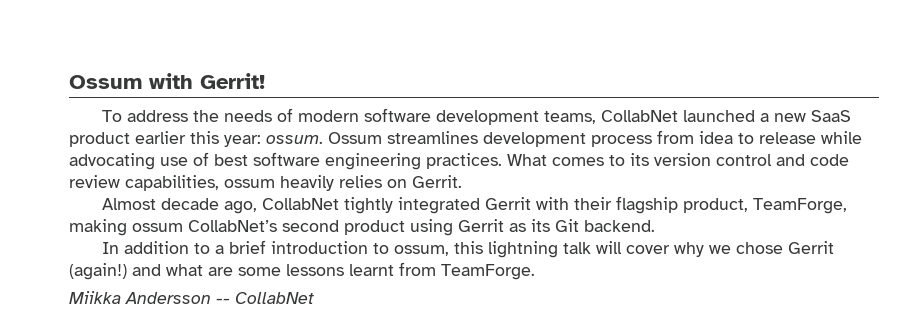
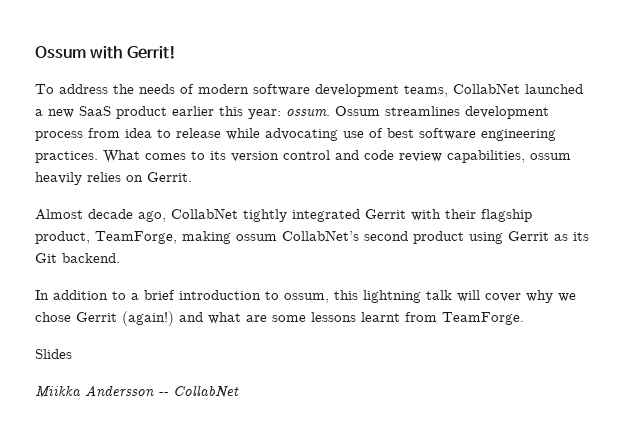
(535, 272) none -> [35,349,72,359] // Slides

